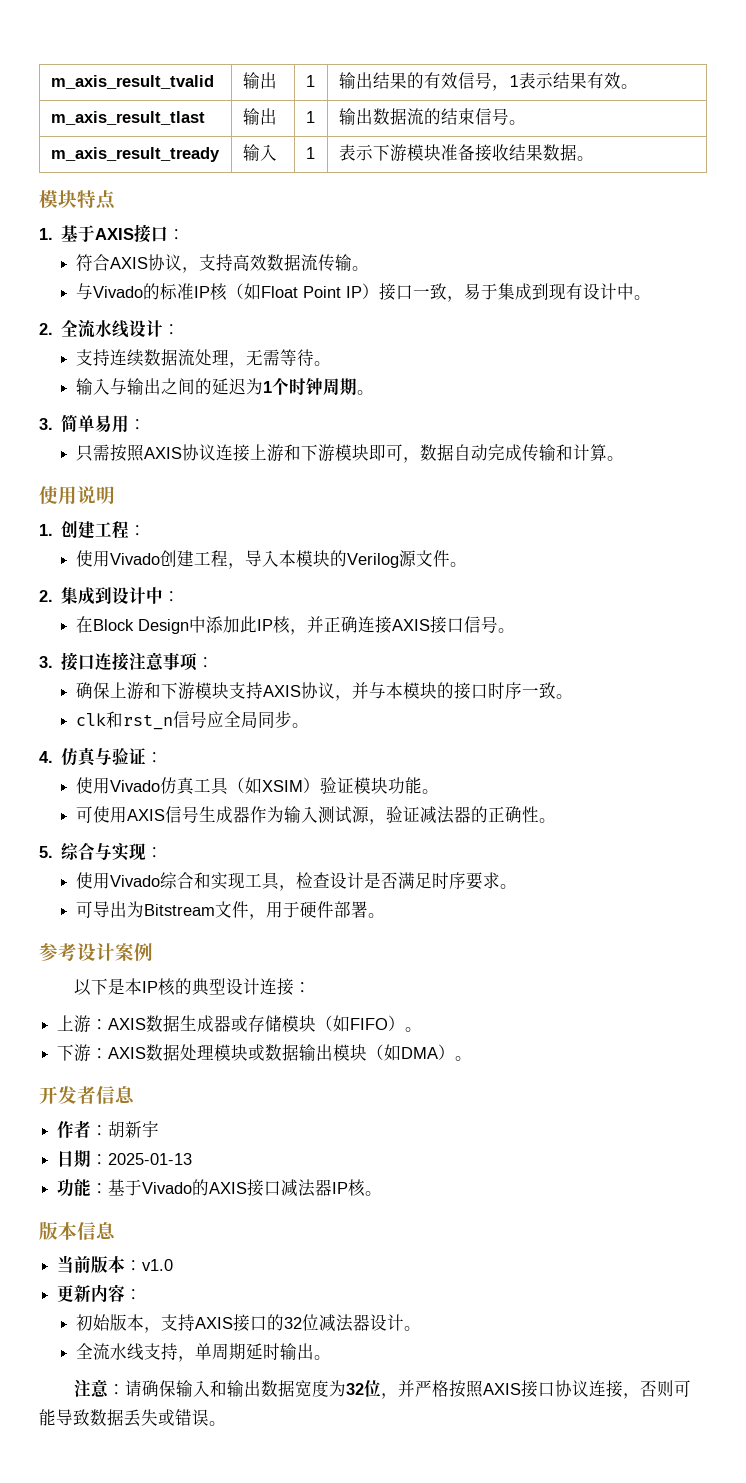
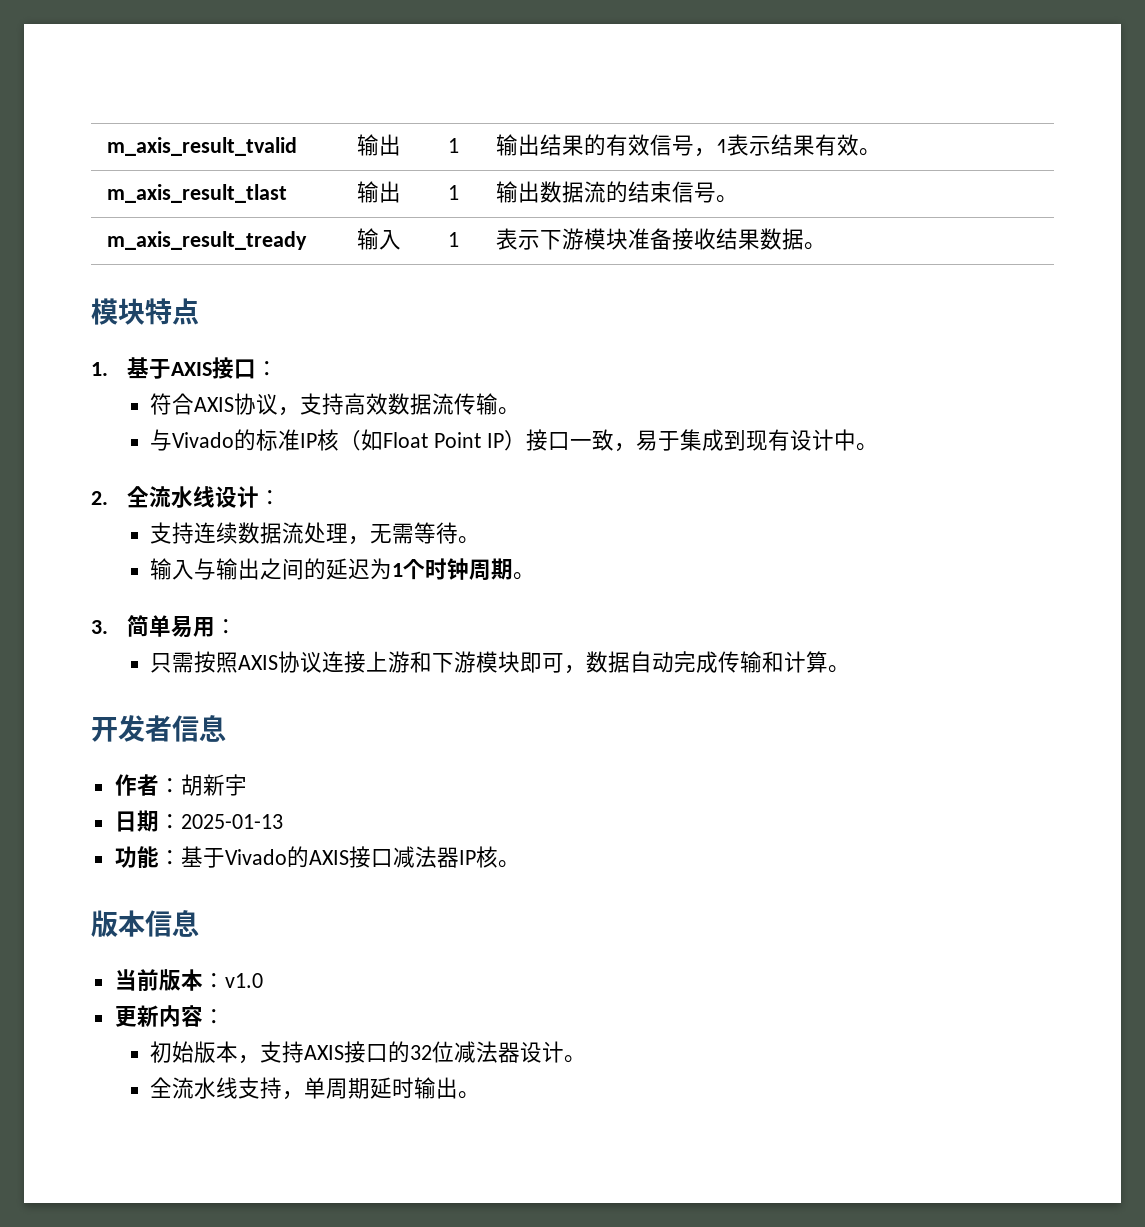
[39,486,115,505] [39,521,147,539] [75,550,467,569] [39,587,181,605] [75,616,515,635] [39,652,215,671] [75,682,573,701] [75,710,309,730] [39,747,164,767] [75,777,439,795] [75,806,556,825] [39,842,164,861] [75,872,517,891] [75,901,385,920] [39,943,153,961] [73,978,311,996] [57,1015,423,1033] [57,1044,473,1062] // 使用说明 // 1.创建工程： // 使用Vivado创建工程，导入本模块的Verilog源文件。 // 2.集成到设计中： // 在Block Design中添加此IP核，并正确连接AXIS接口信号。 // 3.接口连接注意事项： // 确保上游和下游模块支持AXIS协议，并与本模块的接口时序一致。 // clk和rst_n信号应全局同步。 // 4.仿真与验证： // 使用Vivado仿真工具（如XSIM）验证模块功能。 // 可使用AXIS信号生成器作为输入测试源，验证减法器的正确性。 // 5.综合与实现： // 使用Vivado综合和实现工具，检查设计是否满足时序要求。 // 可导出为Bitstream文件，用于硬件部署。 // 参考设计案例 // 以下是本IP核的典型设计连接： // 上游：AXIS数据生成器或存储模块（如FIFO）。 // 下游：AXIS数据处理模块或数据输出模块（如DMA）。 -> (851, 669) none
[73,1379,691,1399] [39,1409,226,1427] // 注意：请确保输入和输出数据宽度为32位，并严格按照AXIS接口协议连接，否则可能导致数据丢失或错误。 -> (481, 1095) none

